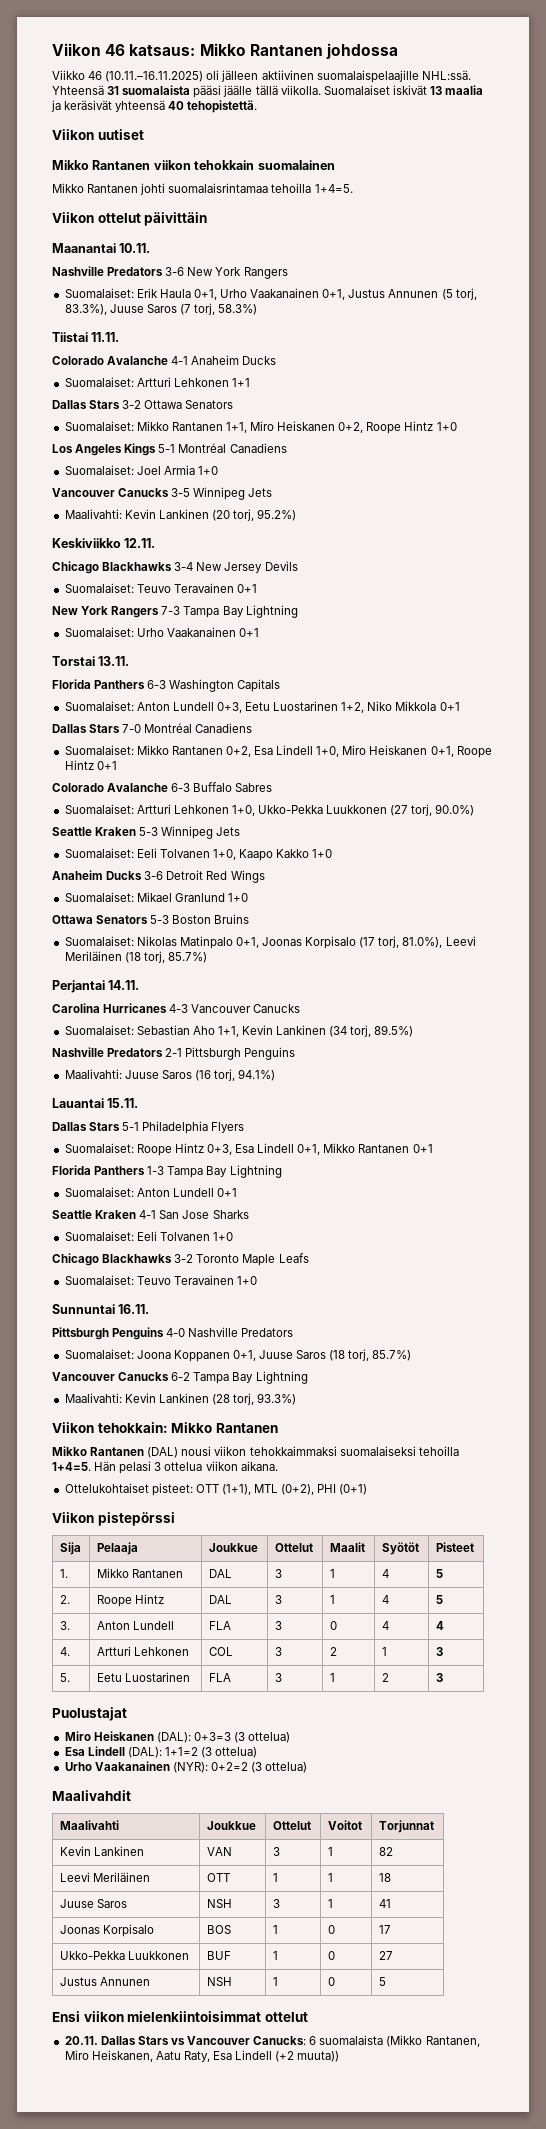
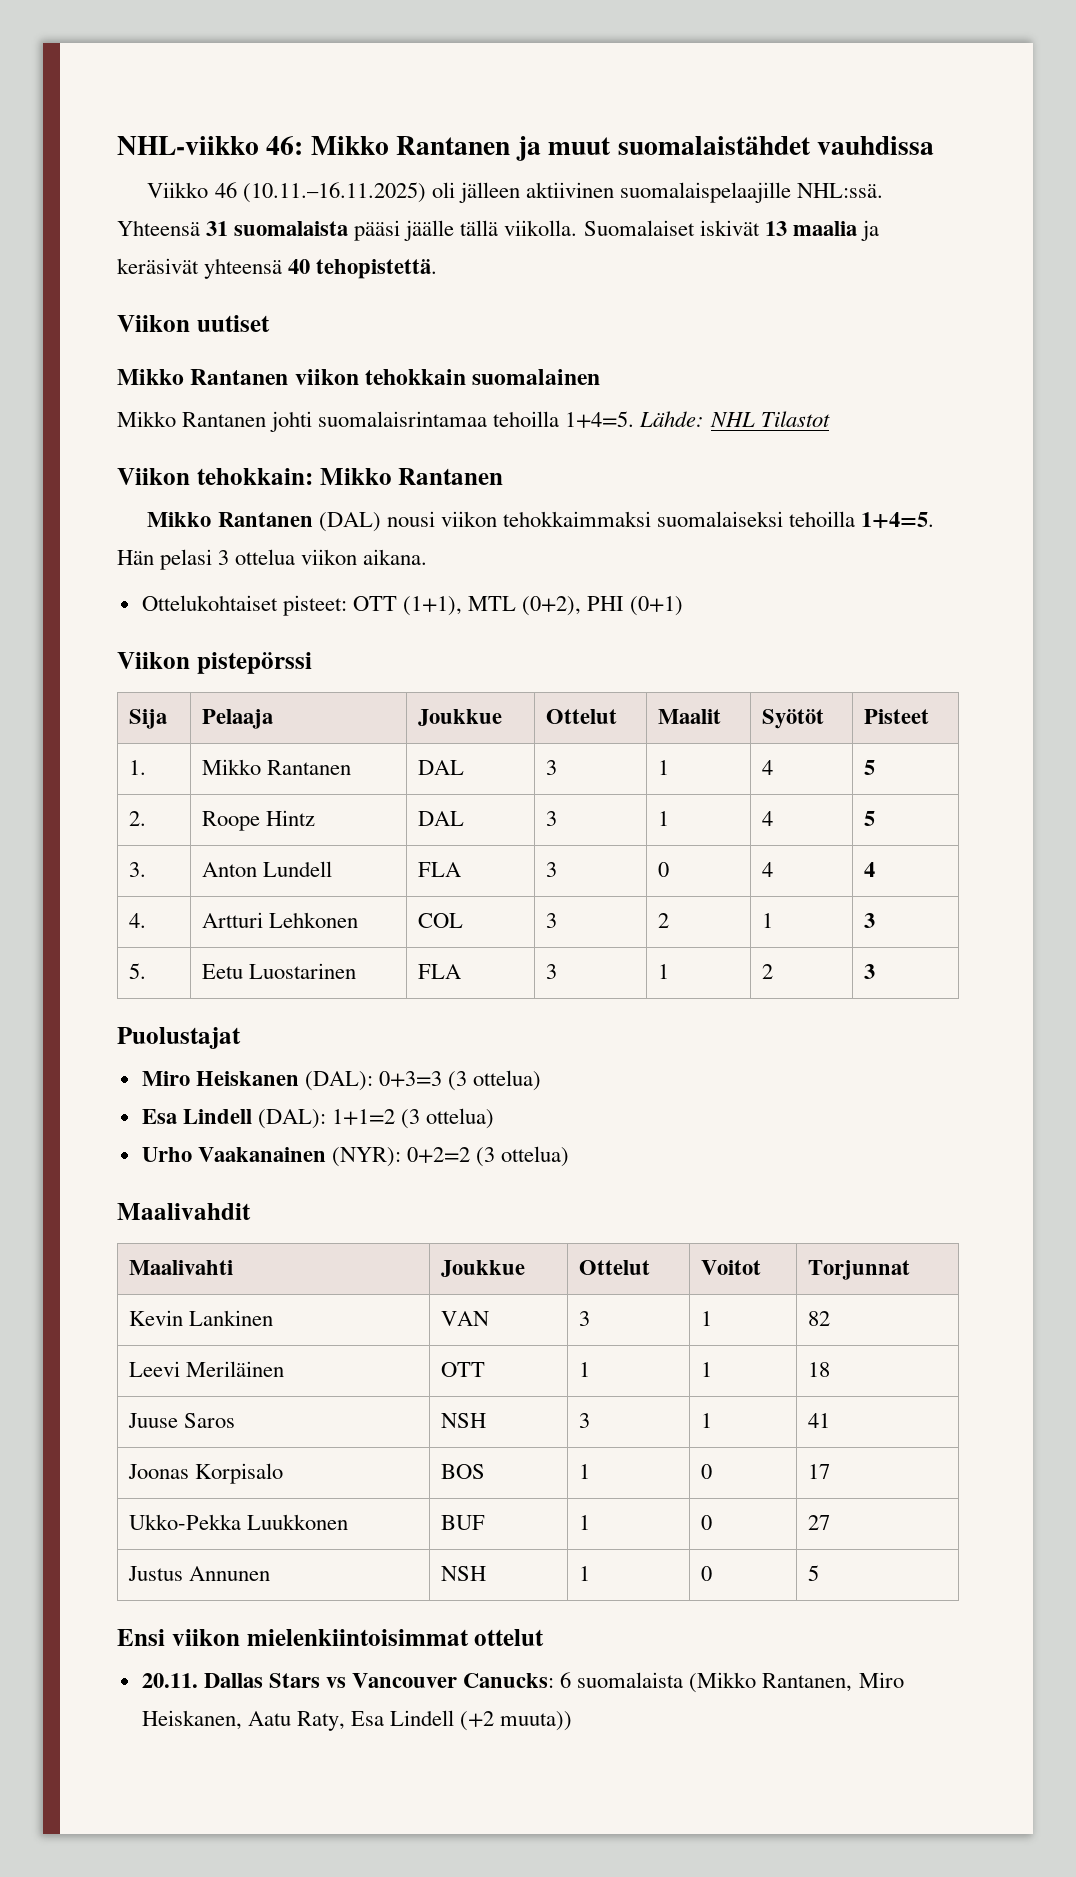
[52,43,398,59] Viikon 46 katsaus: Mikko Rantanen johdossa -> [117,136,934,161] NHL-viikko 46: Mikko Rantanen ja muut suomalaistähdet vauhdissa
[52,212,208,226] [52,243,151,253] [52,266,288,279] [64,288,477,300] [64,303,258,315] [52,332,120,342] [52,355,277,365] [64,377,250,387] [52,400,234,409] [64,421,457,434] [52,443,287,456] [64,465,218,475] [52,487,273,500] [64,509,297,521] [52,538,156,548] [52,561,298,574] [64,583,257,593] [52,605,298,618] [64,627,259,637] [52,656,130,666] [52,679,281,692] [64,701,460,713] [52,723,253,733] [64,745,492,758] [64,760,117,770] [52,782,273,792] [64,804,475,816] [52,826,241,839] [64,848,333,861] [52,870,265,883] [64,892,248,902] [52,914,250,924] [64,936,476,949] [64,951,207,963] [52,980,140,993] [52,1003,301,1013] [64,1025,414,1037] [52,1047,296,1060] [64,1069,276,1081] [52,1098,139,1108] [52,1121,245,1134] [64,1143,433,1156] [52,1165,282,1178] [64,1187,237,1197] [52,1210,249,1219] [64,1231,233,1241] [52,1253,309,1266] [64,1275,257,1285] [52,1304,150,1314] [52,1327,294,1340] [64,1349,412,1362] [52,1371,308,1384] [64,1393,297,1405] // Viikon ottelut päivittäin // Maanantai 10.11. // Nashville Predators 3-6 New York Rangers // Suomalaiset: Erik Haula 0+1, Urho Vaakanainen 0+1, Justus Annunen (5 torj, 83.3%), Juuse Saros (7 torj, 58.3%) // Tiistai 11.11. // Colorado Avalanche 4-1 Anaheim Ducks // Suomalaiset: Artturi Lehkonen 1+1 // Dallas Stars 3-2 Ottawa Senators // Suomalaiset: Mikko Rantanen 1+1, Miro Heiskanen 0+2, Roope Hintz 1+0 // Los Angeles Kings 5-1 Montréal Canadiens // Suomalaiset: Joel Armia 1+0 // Vancouver Canucks 3-5 Winnipeg Jets // Maalivahti: Kevin Lankinen (20 torj, 95.2%) // Keskiviikko 12.11. // Chicago Blackhawks 3-4 New Jersey Devils // Suomalaiset: Teuvo Teravainen 0+1 // New York Rangers 7-3 Tampa Bay Lightning // Suomalaiset: Urho Vaakanainen 0+1 // Torstai 13.11. // Florida Panthers 6-3 Washington Capitals // Suomalaiset: Anton Lundell 0+3, Eetu Luostarinen 1+2, Niko Mikkola 0+1 // Dallas Stars 7-0 Montréal Canadiens // Suomalaiset: Mikko Rantanen 0+2, Esa Lindell 1+0, Miro Heiskanen 0+1, Roope Hintz 0+1 // Colorado Avalanche 6-3 Buffalo Sabres // Suomalaiset: Artturi Lehkonen 1+0, Ukko-Pekka Luukkonen (27 torj, 90.0%) // Seattle Kraken 5-3 Winnipeg Jets // Suomalaiset: Eeli Tolvanen 1+0, Kaapo Kakko 1+0 // Anaheim Ducks 3-6 Detroit Red Wings // Suomalaiset: Mikael Granlund 1+0 // Ottawa Senators 5-3 Boston Bruins // Suomalaiset: Nikolas Matinpalo 0+1, Joonas Korpisalo (17 torj, 81.0%), Leevi Meriläinen (18 torj, 85.7%) // Perjantai 14.11. // Carolina Hurricanes 4-3 Vancouver Canucks // Suomalaiset: Sebastian Aho 1+1, Kevin Lankinen (34 torj, 89.5%) // Nashville Predators 2-1 Pittsburgh Penguins // Maalivahti: Juuse Saros (16 torj, 94.1%) // Lauantai 15.11. // Dallas Stars 5-1 Philadelphia Flyers // Suomalaiset: Roope Hintz 0+3, Esa Lindell 0+1, Mikko Rantanen 0+1 // Florida Panthers 1-3 Tampa Bay Lightning // Suomalaiset: Anton Lundell 0+1 // Seattle Kraken 4-1 San Jose Sharks // Suomalaiset: Eeli Tolvanen 1+0 // Chicago Blackhawks 3-2 Toronto Maple Leafs // Suomalaiset: Teuvo Teravainen 1+0 // Sunnuntai 16.11. // Pittsburgh Penguins 4-0 Nashville Predators // Suomalaiset: Joona Koppanen 0+1, Juuse Saros (18 torj, 85.7%) // Vancouver Canucks 6-2 Tampa Bay Lightning // Maalivahti: Kevin Lankinen (28 torj, 93.3%) -> [639,411,830,427] Lähde: NHL Tilastot

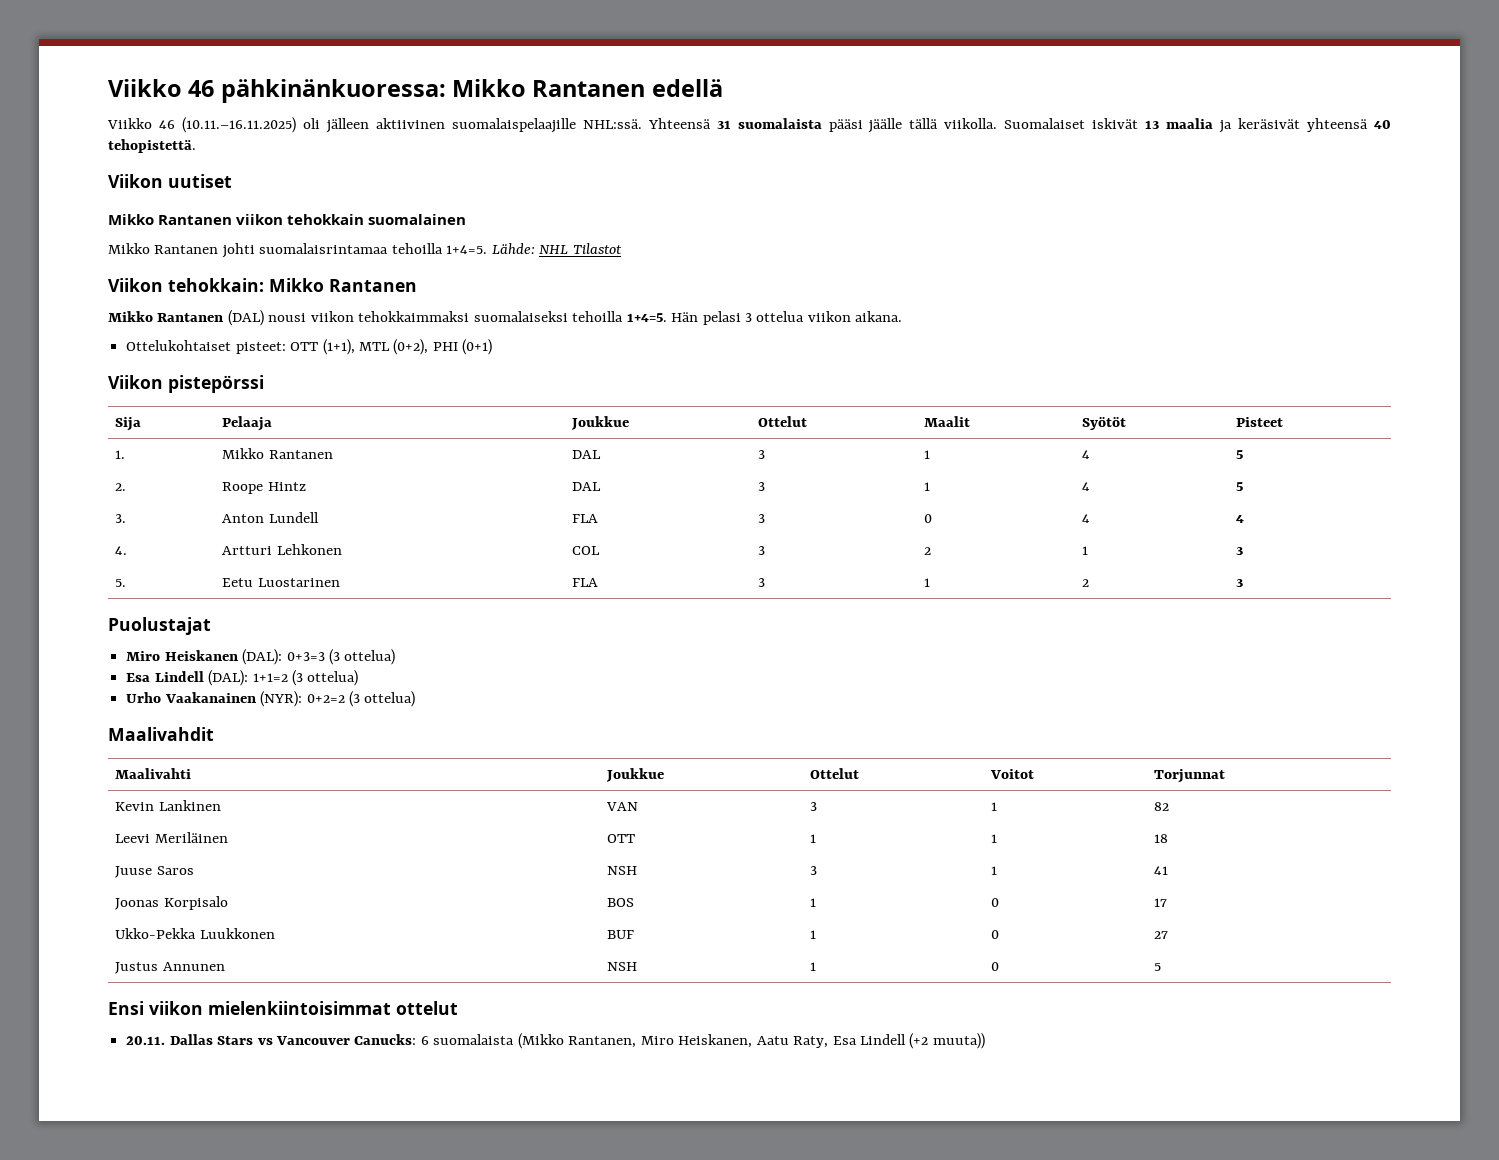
[117,136,934,161] NHL-viikko 46: Mikko Rantanen ja muut suomalaistähdet vauhdissa -> [108,79,723,103] Viikko 46 pähkinänkuoressa: Mikko Rantanen edellä

